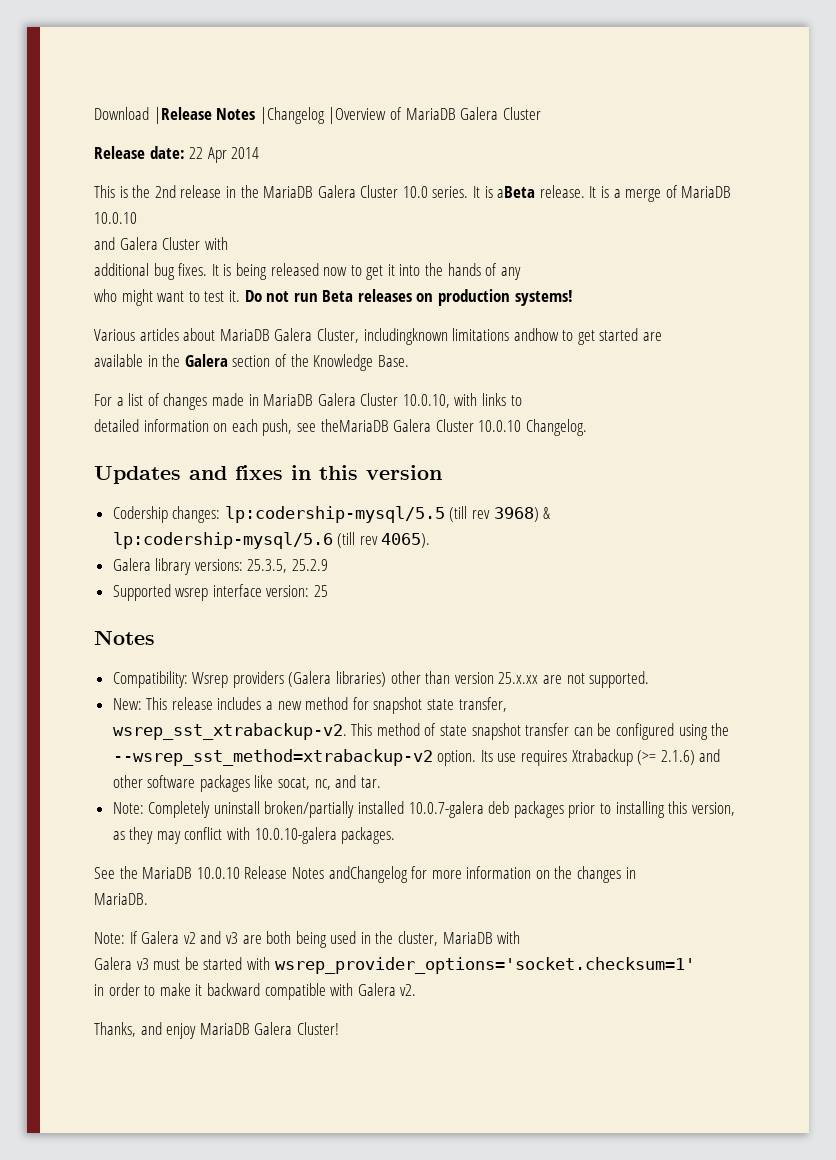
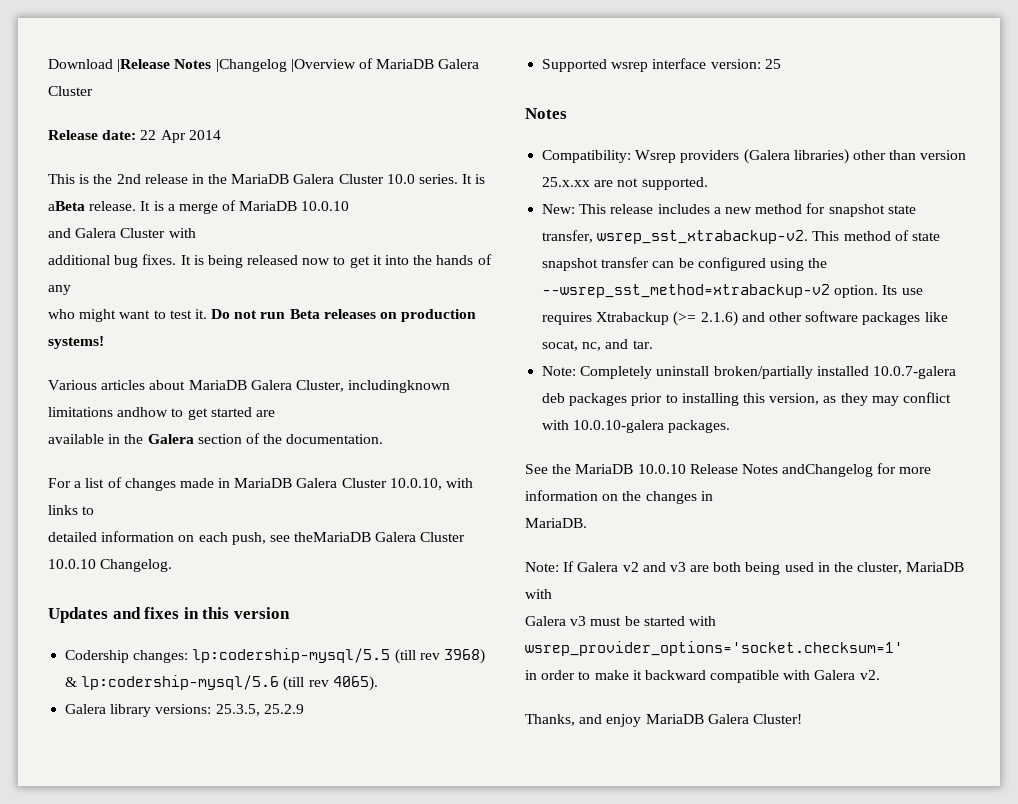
[313,354,409,371] Knowledge Base. -> [286,434,384,444] documentation.

